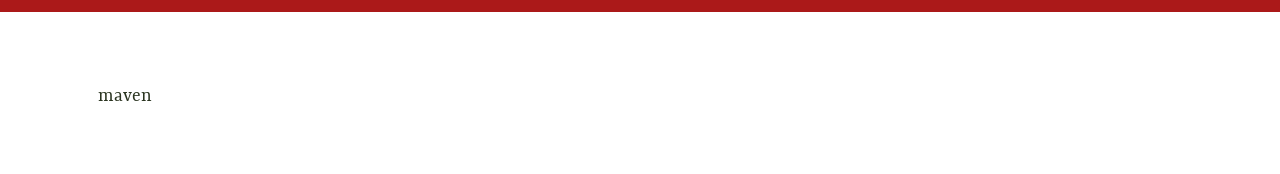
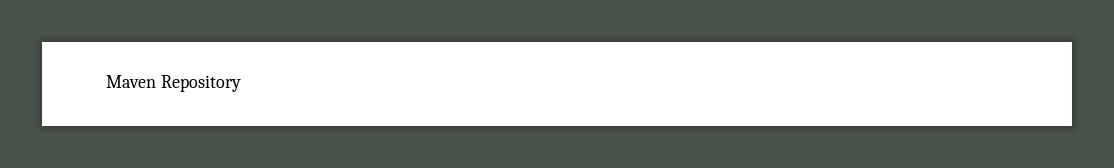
[98,92,152,101] maven -> [106,75,241,92] Maven Repository

